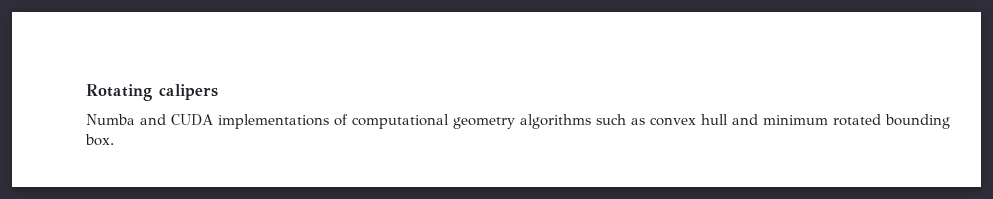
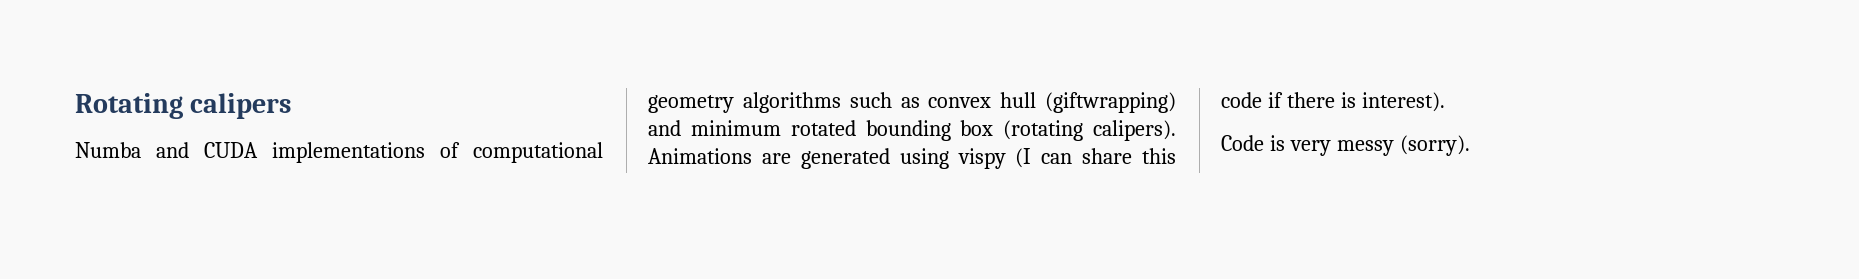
(728, 119) none -> [1045,92,1176,113] (giftwrapping)
[85,134,114,146] box. -> [960,120,1176,141] [648,148,1176,169] [1221,92,1445,112] [1221,135,1470,156] box (rotating calipers). Animations are generated using vispy (I can share this code if there is interest). // Code is very messy (sorry).

